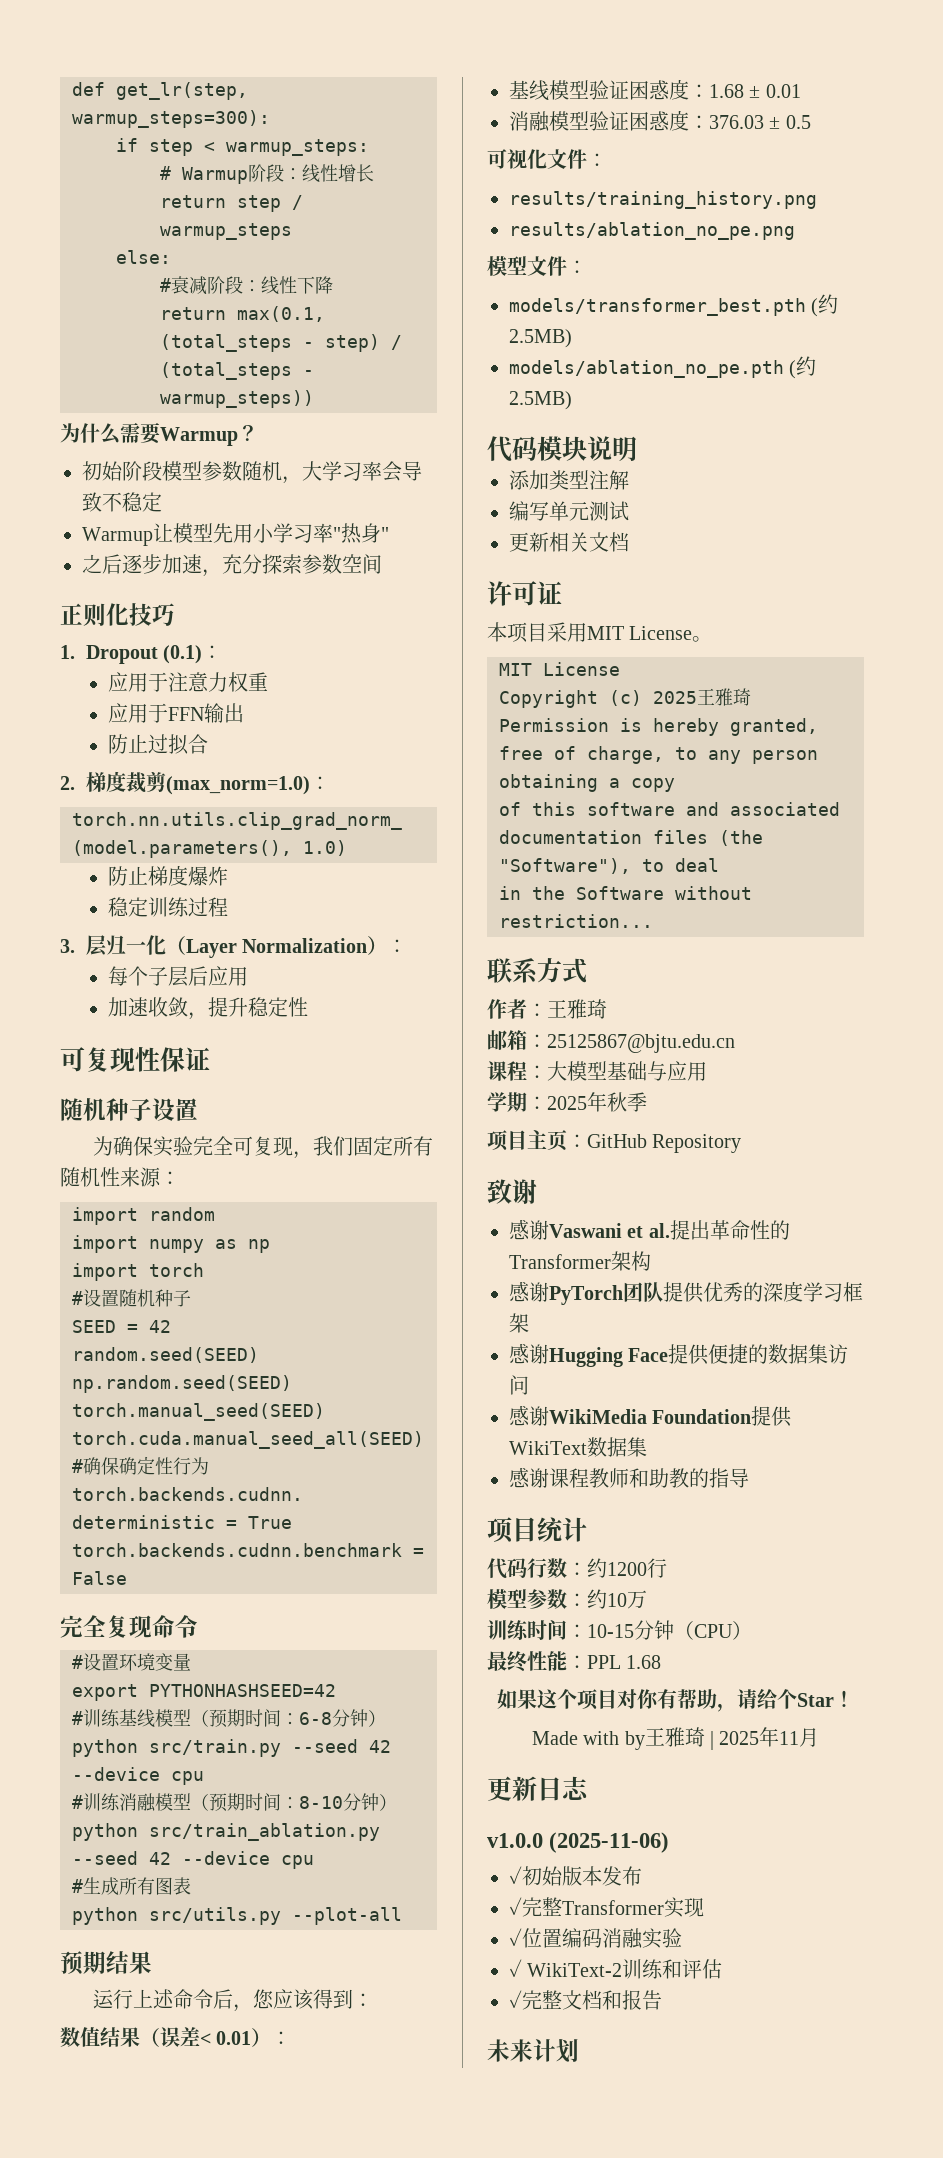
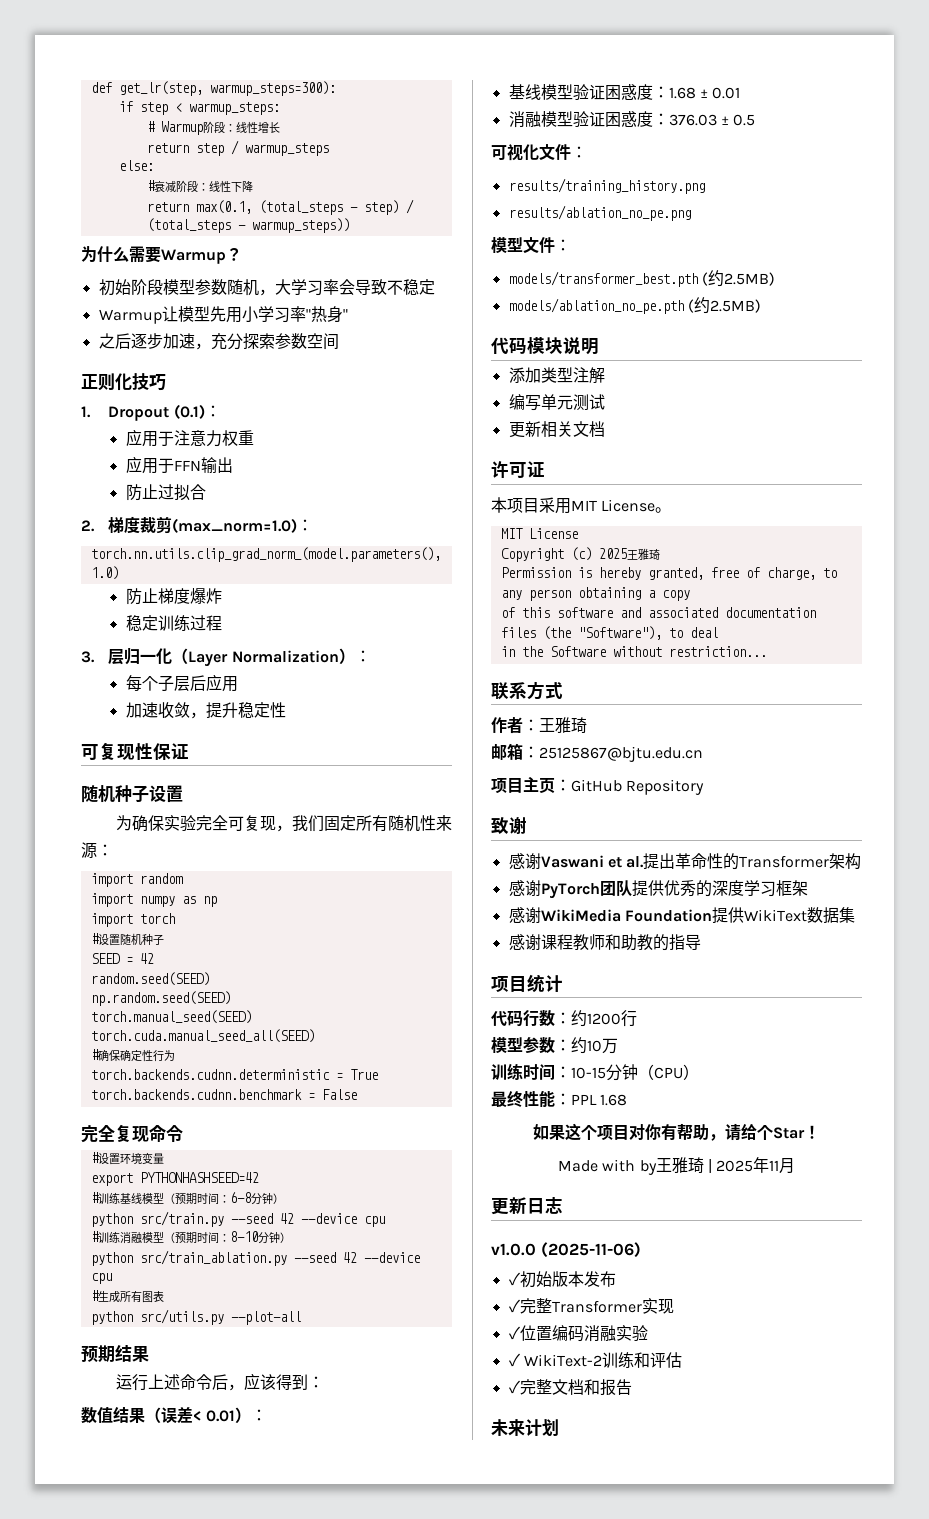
[253,1989,275,2009] 您 -> (244, 1387) none
[487,1061,707,1081] [487,1092,647,1112] // 课程：大模型基础与应用 // 学期：2025年秋季 -> (703, 754) none
[509,1343,849,1367] [509,1375,529,1395] // 感谢Hugging Face提供便捷的数据集访问 -> (808, 888) none

